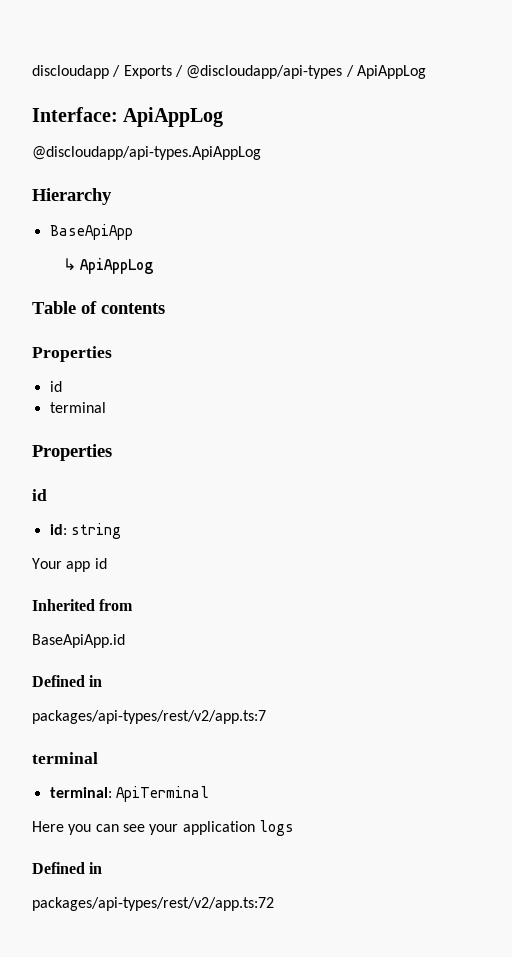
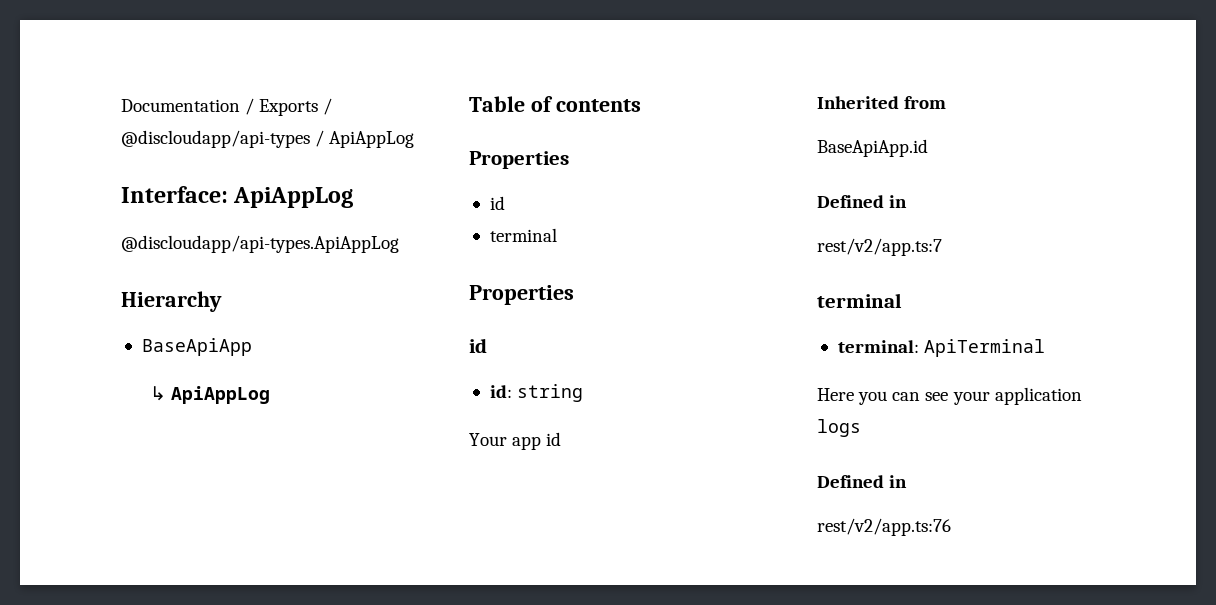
[32,65,109,79] discloudapp -> [121,99,240,112] Documentation
[32,710,266,724] packages/api-types/rest/v2/app.ts:7 -> [817,238,942,256] rest/v2/app.ts:7
[32,897,274,911] packages/api-types/rest/v2/app.ts:72 -> [817,518,951,536] rest/v2/app.ts:76

